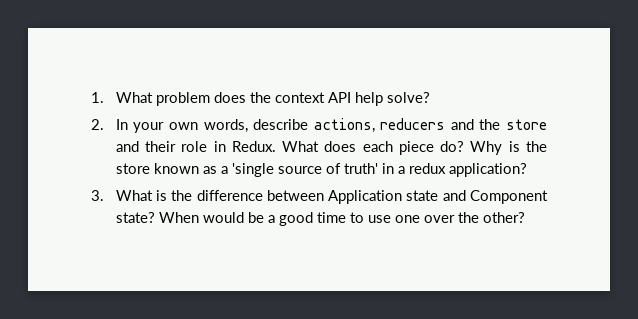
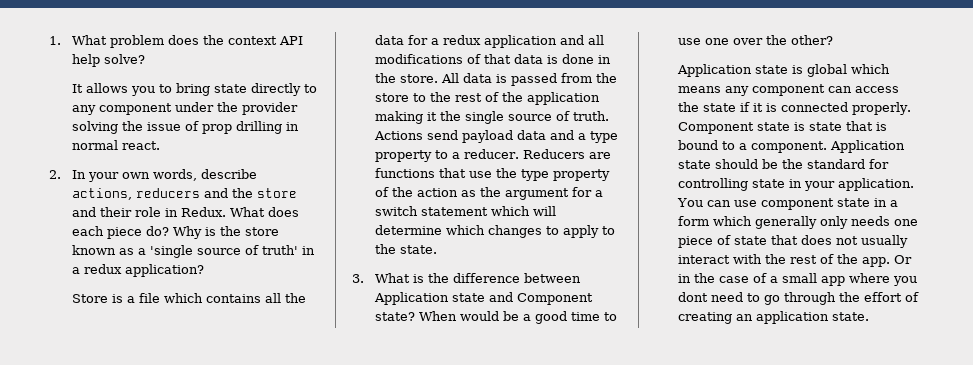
(430, 97) none -> [72,83,318,96] [72,102,299,115] [72,121,300,134] [72,140,161,150] // It allows you to bring state directly to any component under the provider solving the issue of prop drilling in normal react.
(527, 170) none -> [72,293,307,303] [375,35,605,48] [375,54,612,64] [375,73,618,86] [375,92,601,105] [375,111,610,124] [374,130,619,143] [375,149,612,162] [375,168,611,181] [375,187,604,200] [375,206,557,216] [375,225,616,238] [375,244,438,254] // Store is a file which contains all the data for a redux application and all modifications of that data is done in the store. All data is passed from the store to the rest of the application making it the single source of truth. Actions send payload data and a type property to a reducer. Reducers are functions that use the type property of the action as the argument for a switch statement which will determine which changes to apply to the state.
(525, 217) none -> [677,64,891,77] [678,84,900,96] [678,102,912,115] [678,121,888,134] [678,140,906,153] [678,159,890,169] [678,178,915,191] [677,198,899,210] [678,216,919,229] [678,235,909,248] [678,254,913,267] [678,273,918,286] [678,292,920,305] [678,311,870,324] // Application state is global which means any component can access the state if it is connected properly. Component state is state that is bound to a component. Application state should be the standard for controlling state in your application. You can use component state in a form which generally only needs one piece of state that does not usually interact with the rest of the app. Or in the case of a small app where you dont need to go through the effort of creating an application state.

